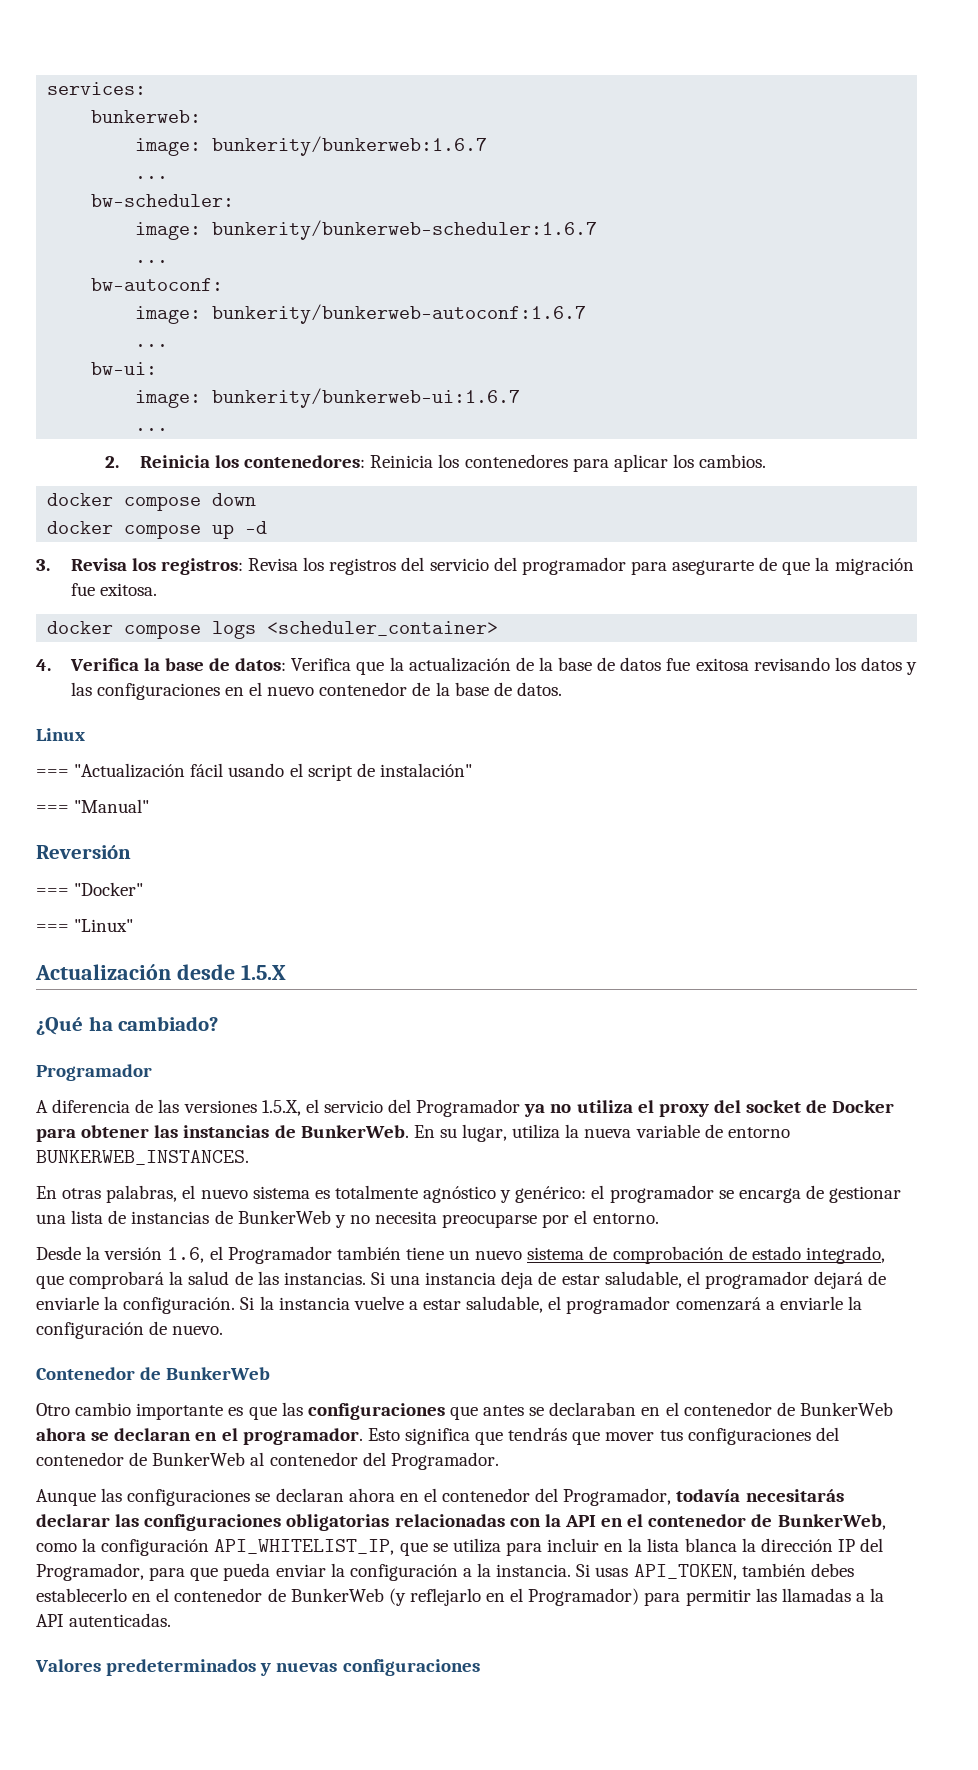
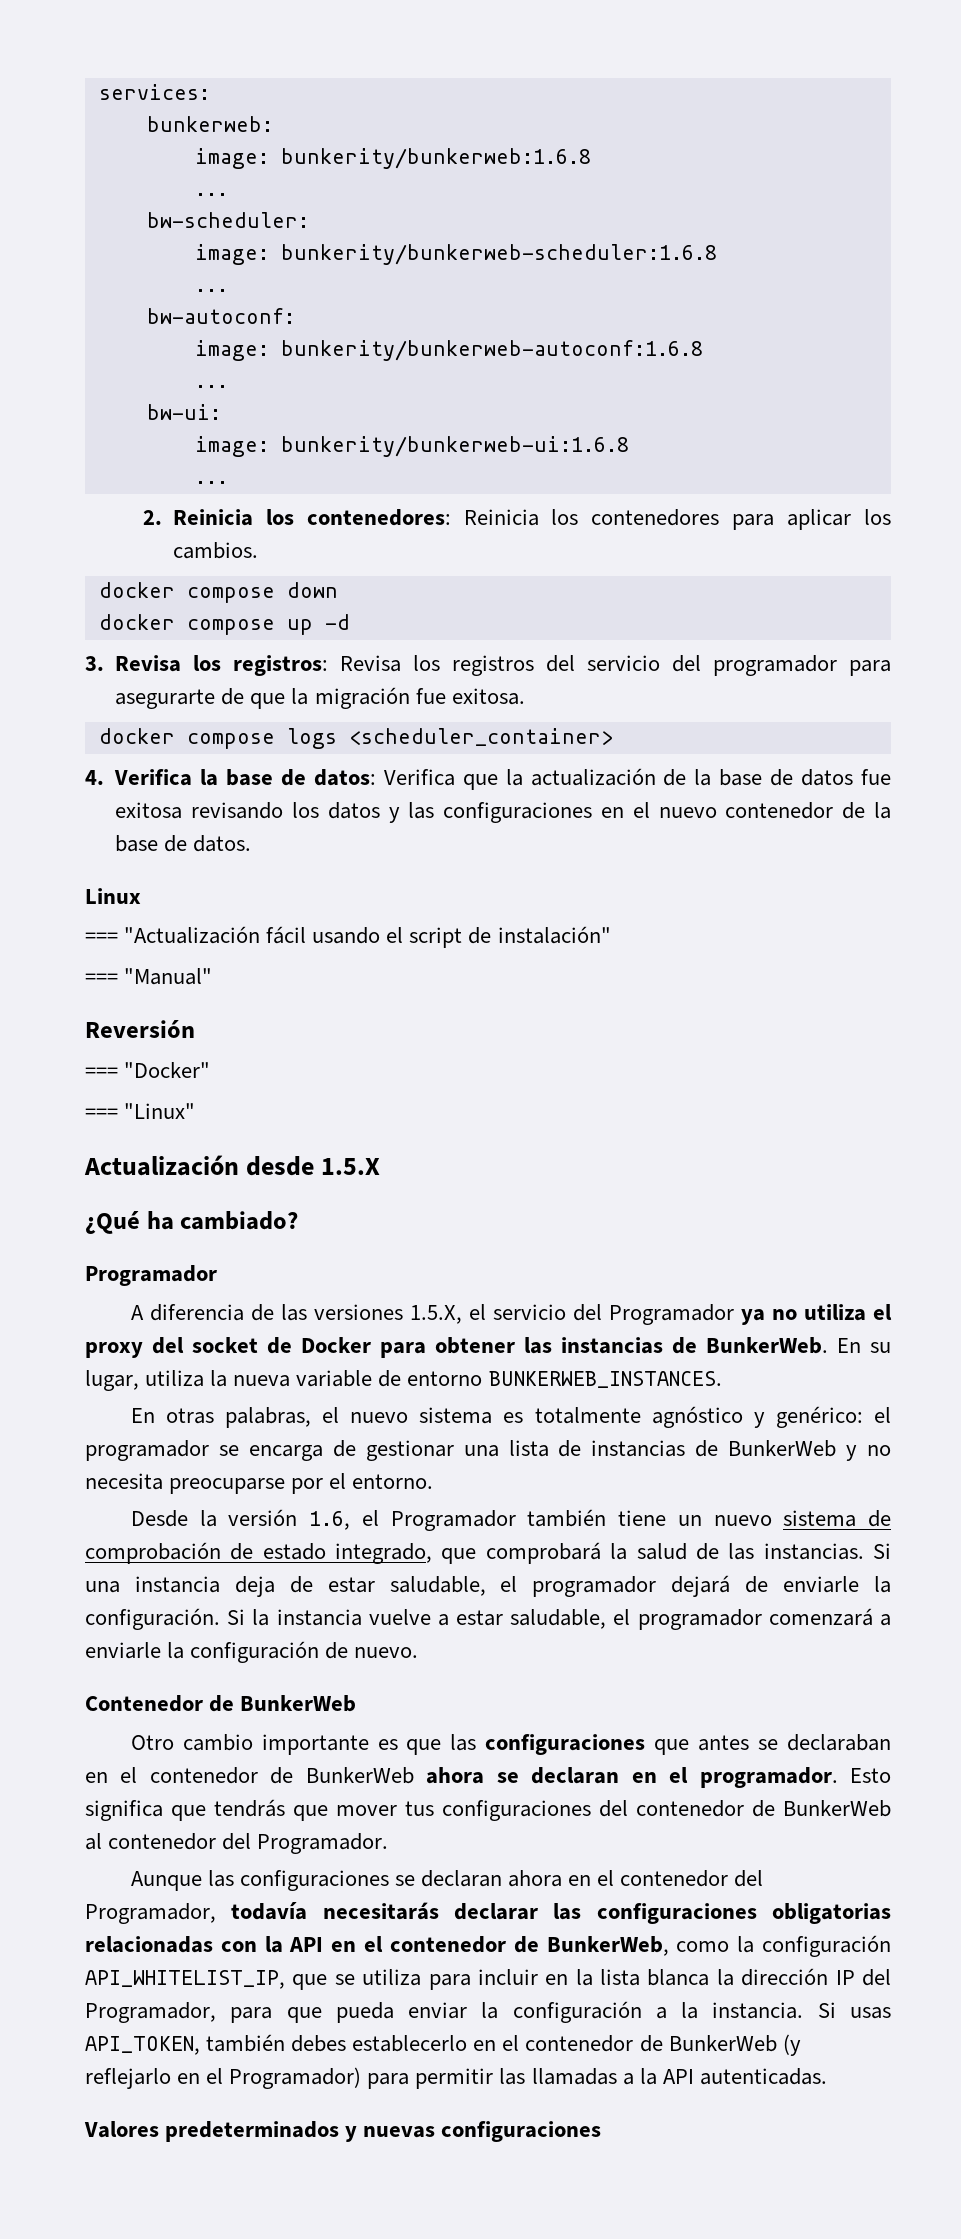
[212,136,488,156] bunkerity/bunkerweb:1.6.7 -> [280,148,591,169] bunkerity/bunkerweb:1.6.8
[212,220,598,240] bunkerity/bunkerweb-scheduler:1.6.7 -> [280,244,717,265] bunkerity/bunkerweb-scheduler:1.6.8
[212,304,587,324] bunkerity/bunkerweb-autoconf:1.6.7 -> [280,340,703,361] bunkerity/bunkerweb-autoconf:1.6.8
[212,388,521,408] bunkerity/bunkerweb-ui:1.6.7 -> [280,436,629,457] bunkerity/bunkerweb-ui:1.6.8

